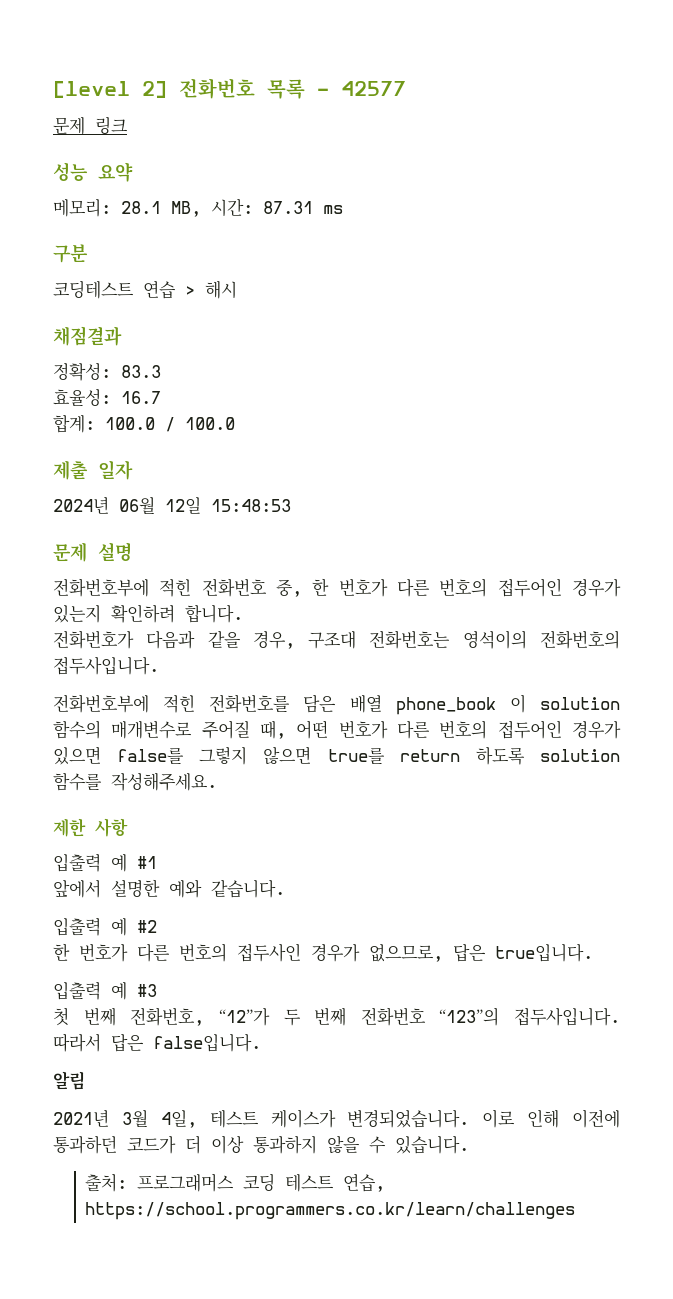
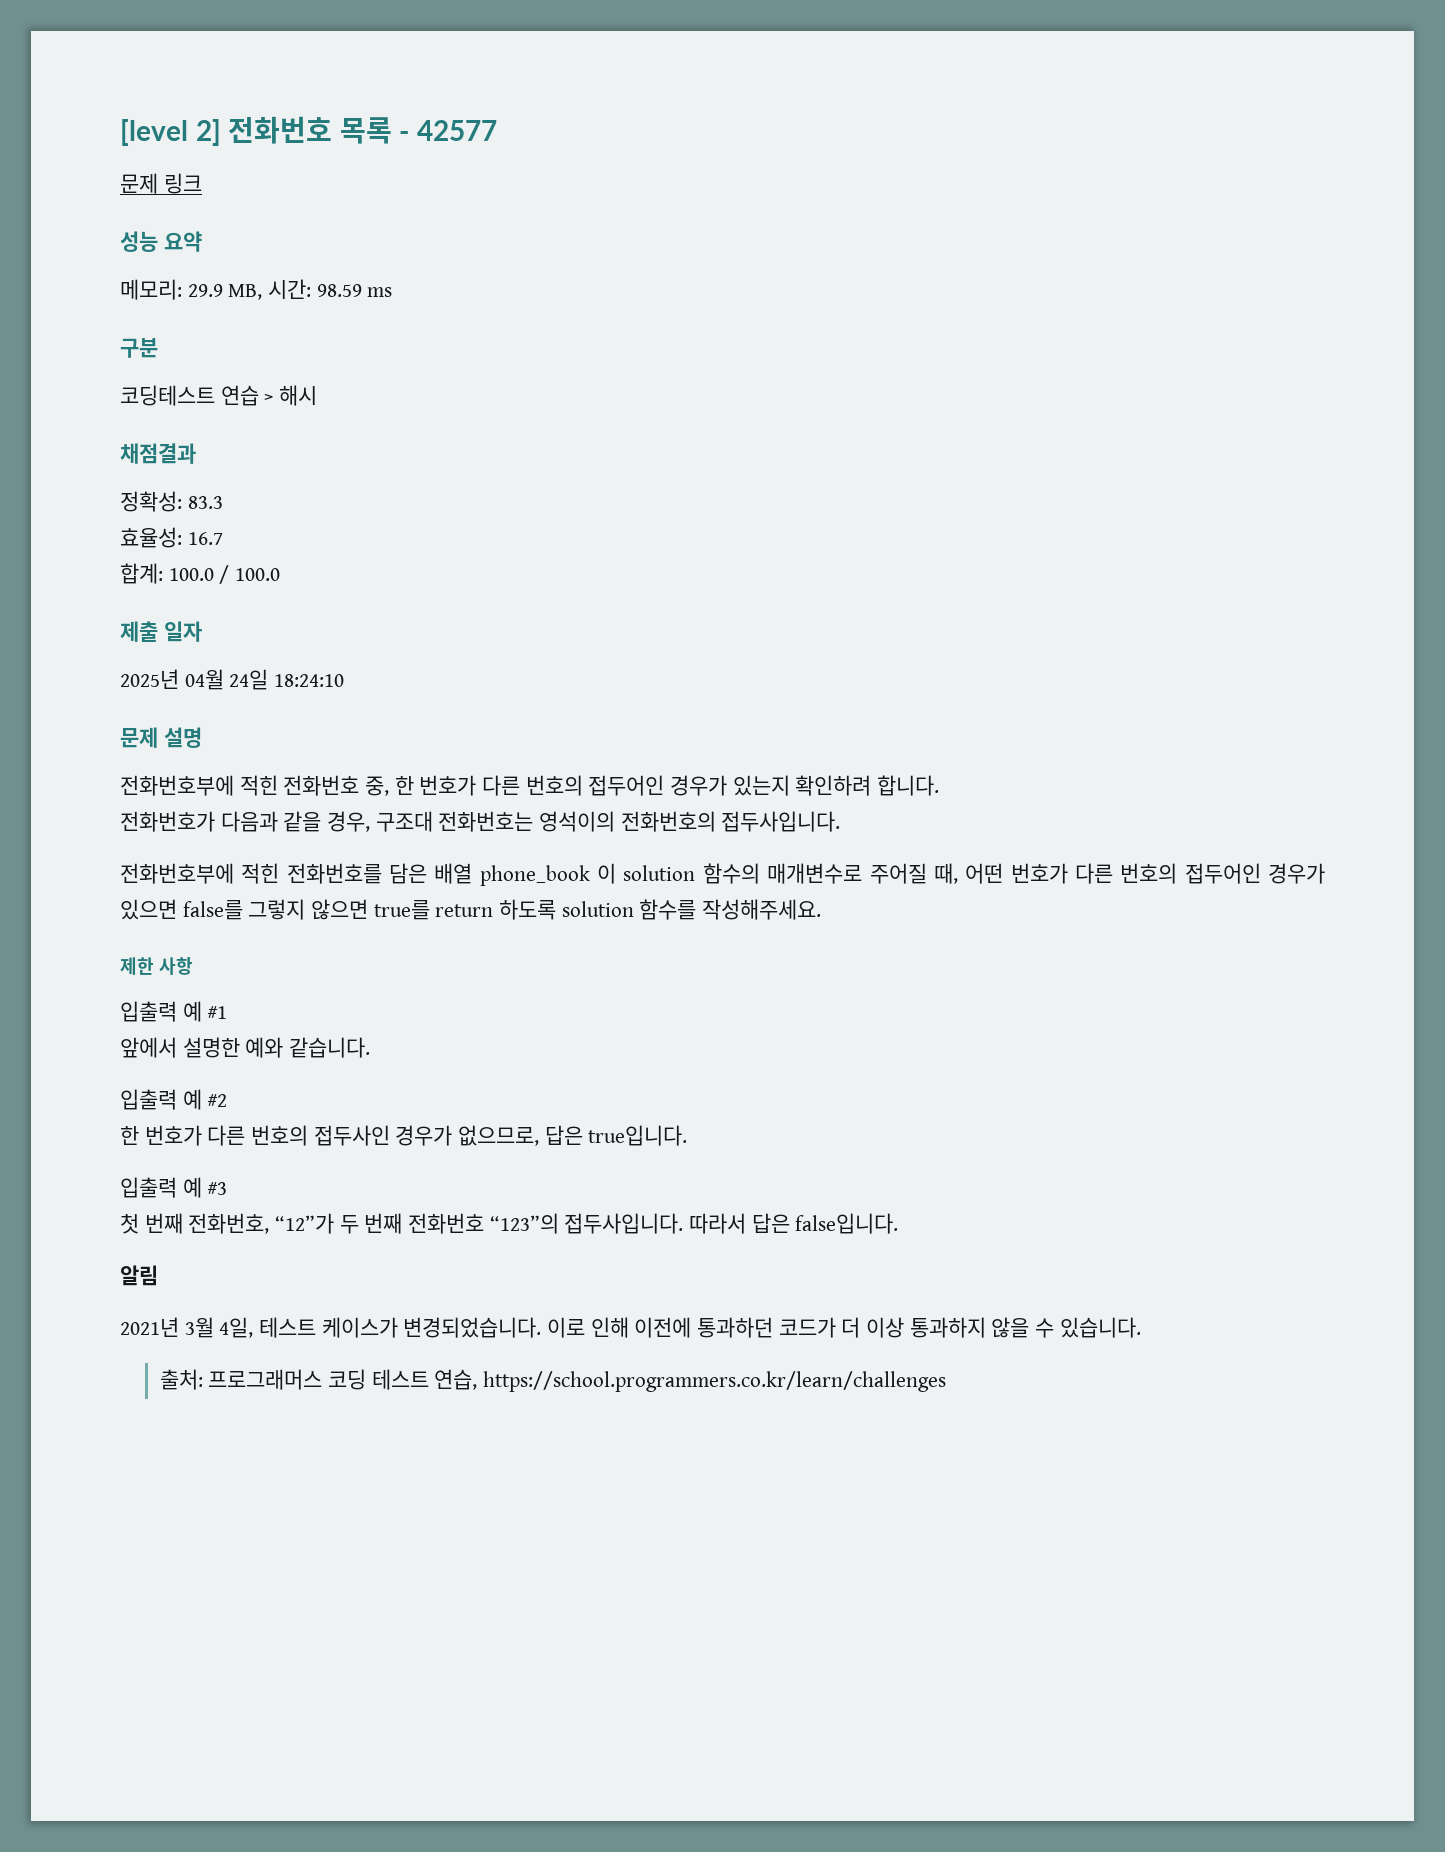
[121,201,161,214] 28.1 -> [187,284,223,297] 29.9
[263,201,313,214] 87.31 -> [316,284,362,297] 98.59
[53,497,291,514] 2024년 06월 12일 15:48:53 -> [120,669,345,690] 2025년 04월 24일 18:24:10

